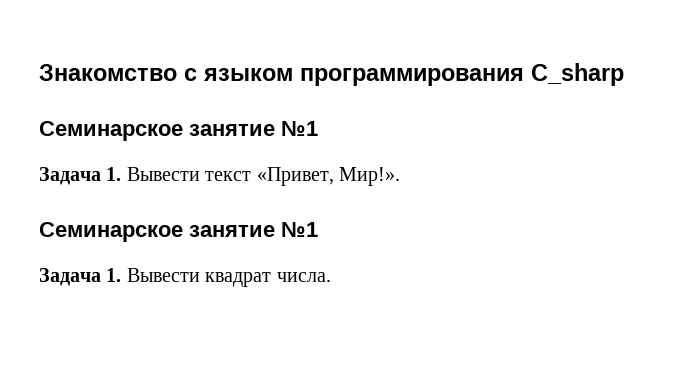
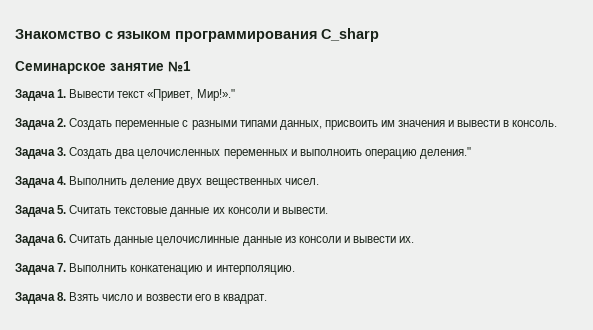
[339,167,400,186] [39,222,318,242] [39,268,331,287] Мир!». // Семинарское занятие №1 // Задача 1. Вывести квадрат числа. -> [196,89,235,101] [15,118,558,130] [15,147,471,159] [15,176,319,188] [15,205,328,217] [15,234,415,246] [15,263,295,275] [15,292,267,304] Мир!»." // Задача 2. Создать переменные с разными типами данных, присвоить им значения и вывести в консоль. // Задача 3. Создать два целочисленных переменных и выполноить операцию деления." // Задача 4. Выполнить деление двух вещественных чисел. // Задача 5. Считать текстовые данные их консоли и вывести. // Задача 6. Считать данные целочислинные данные из консоли и вывести их. // Задача 7. Выполнить конкатенацию и интерполяцию. // Задача 8. Взять число и возвести его в квадрат.

